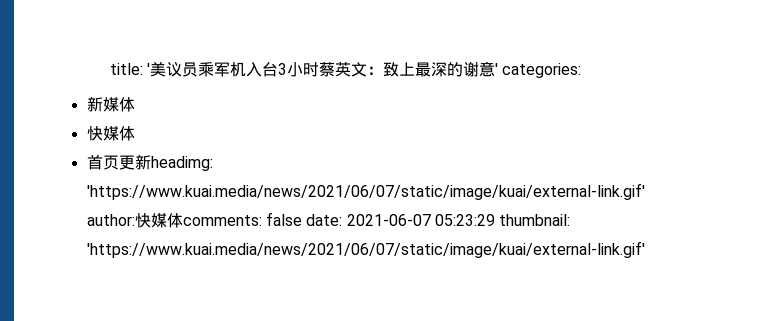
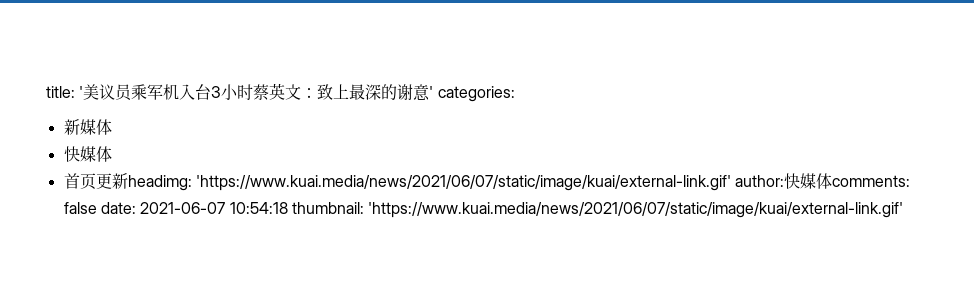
[434,214,495,226] 05:23:29 -> [229,202,288,214] 10:54:18

